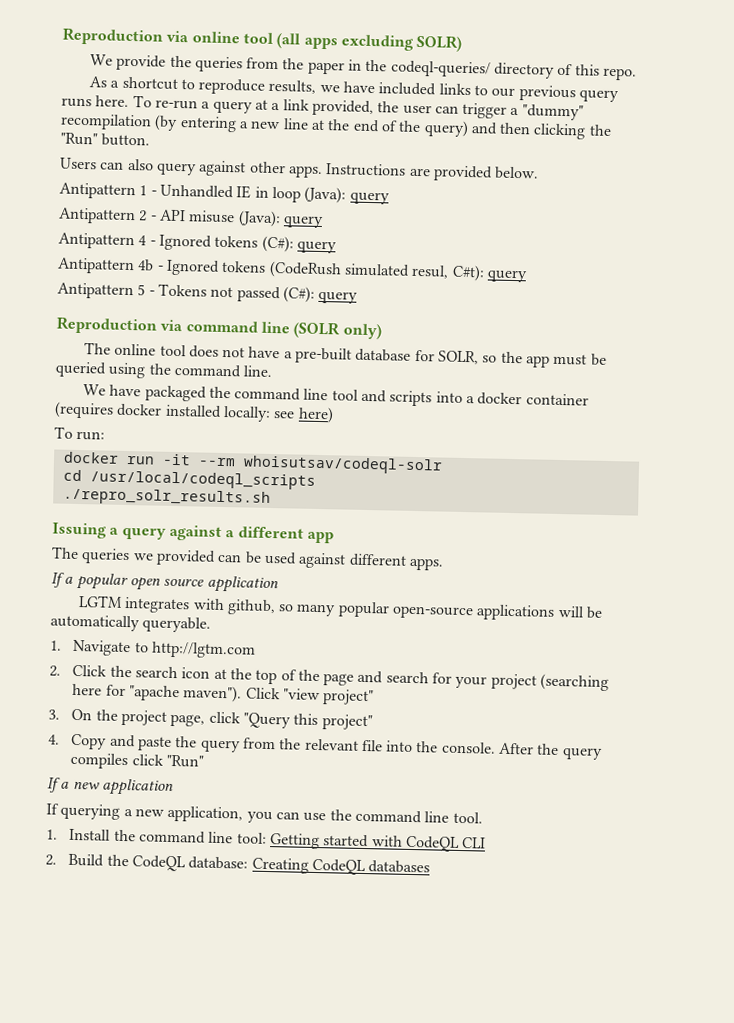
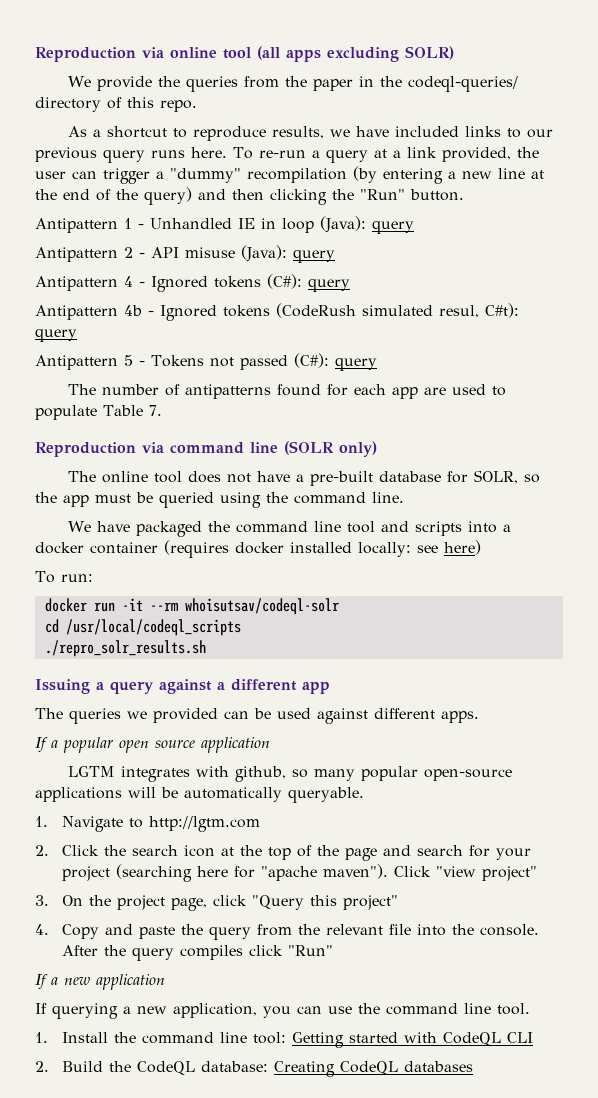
[60,157,540,182] // Users can also query against other apps. Instructions are provided below. -> (464, 195) none
(359, 297) none -> [67,384,506,399] [35,405,162,420] // The number of antipatterns found for each app are used to populate Table 7.

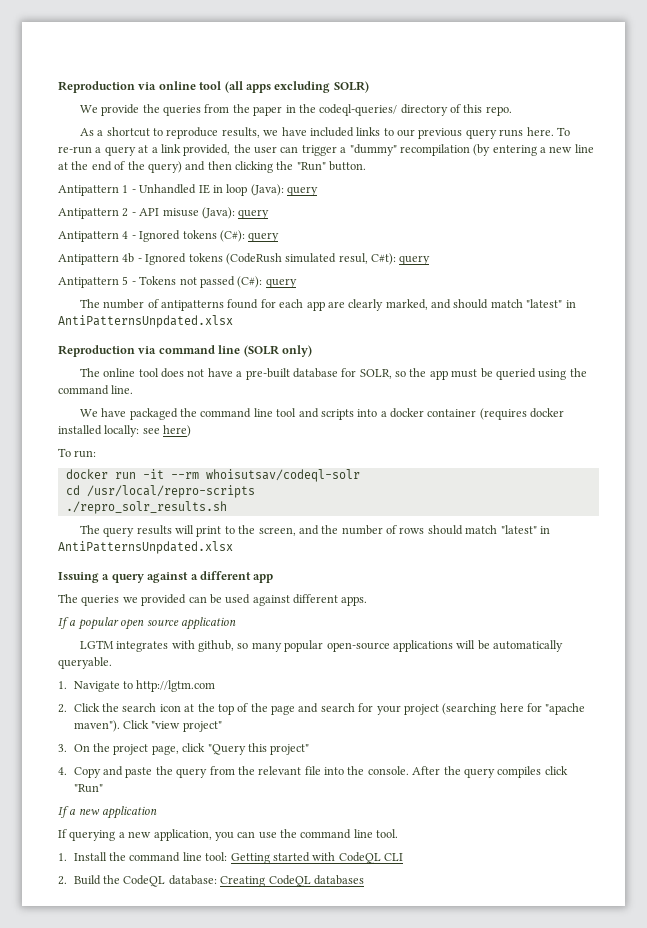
[451,384,506,396] [35,405,162,420] used to populate Table 7. -> [348,299,576,311] [58,315,233,328] clearly marked, and should match "latest" in AntiPatternsUnpdated.xlsx
[65,619,241,636] /usr/local/codeql_scripts -> [86,485,255,498] /usr/local/repro-scripts
(206, 648) none -> [79,525,550,537] [58,541,233,554] // The query results will print to the screen, and the number of rows should match "latest" in AntiPatternsUnpdated.xlsx

